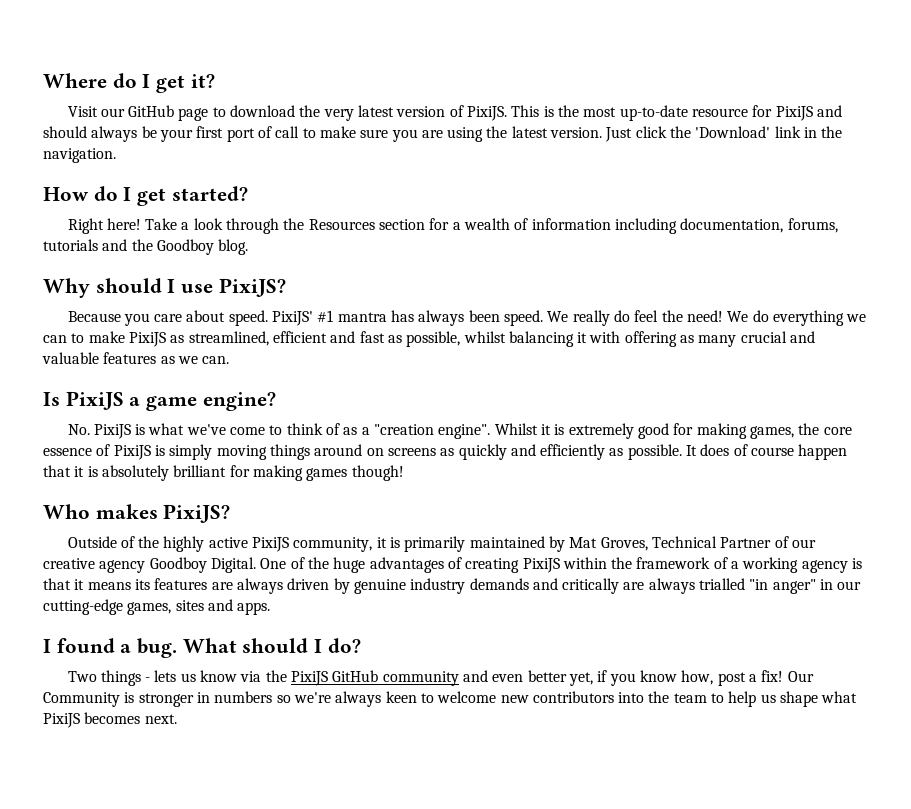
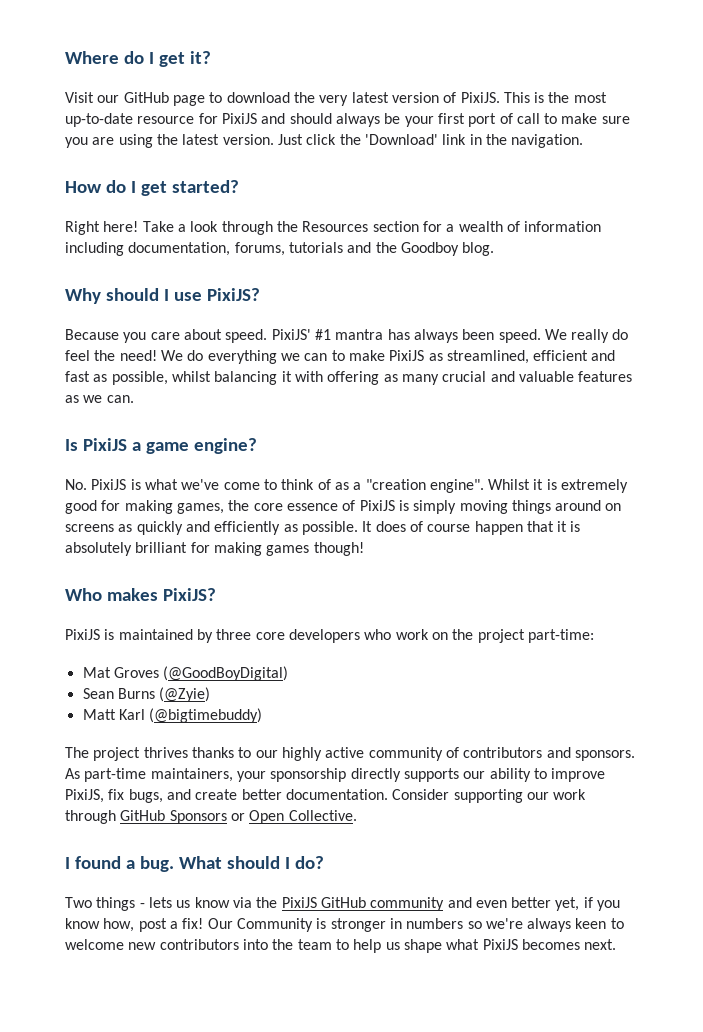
[67,536,816,552] [43,557,863,573] [43,578,862,594] [43,599,271,615] Outside of the highly active PixiJS community, it is primarily maintained by Mat Groves, Technical Partner of our creative agency Goodboy Digital. One of the huge advantages of creating PixiJS within the framework of a working agency is that it means its features are always driven by genuine industry demands and critically are always trialled "in anger" in our cutting-edge games, sites and apps. -> [65,629,594,643] [82,666,289,681] [82,687,211,702] [82,708,263,723] [65,747,635,761] [65,768,606,782] [65,789,587,803] [65,810,357,824] PixiJS is maintained by three core developers who work on the project part-time: // Mat Groves (@GoodBoyDigital) // Sean Burns (@Zyie) // Matt Karl (@bigtimebuddy) // The project thrives thanks to our highly active community of contributors and sponsors. As part-time maintainers, your sponsorship directly supports our ability to improve PixiJS, fix bugs, and create better documentation. Consider supporting our work through GitHub Sponsors or Open Collective.

